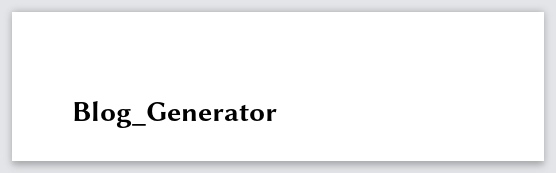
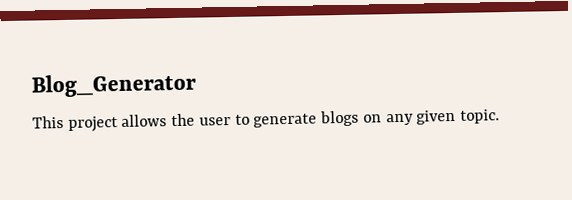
(277, 114) none -> [32,109,500,132] // This project allows the user to generate blogs on any given topic.

